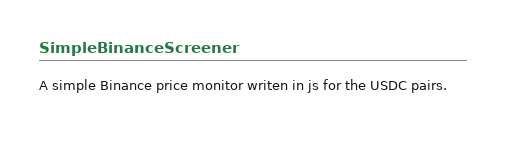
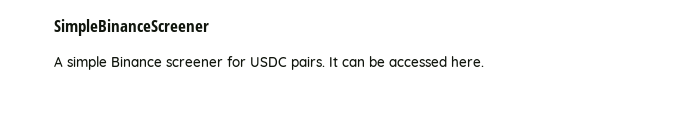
[156,79,447,93] price monitor writen in js for the USDC pairs. -> [166,56,484,70] screener for USDC pairs. It can be accessed here.

